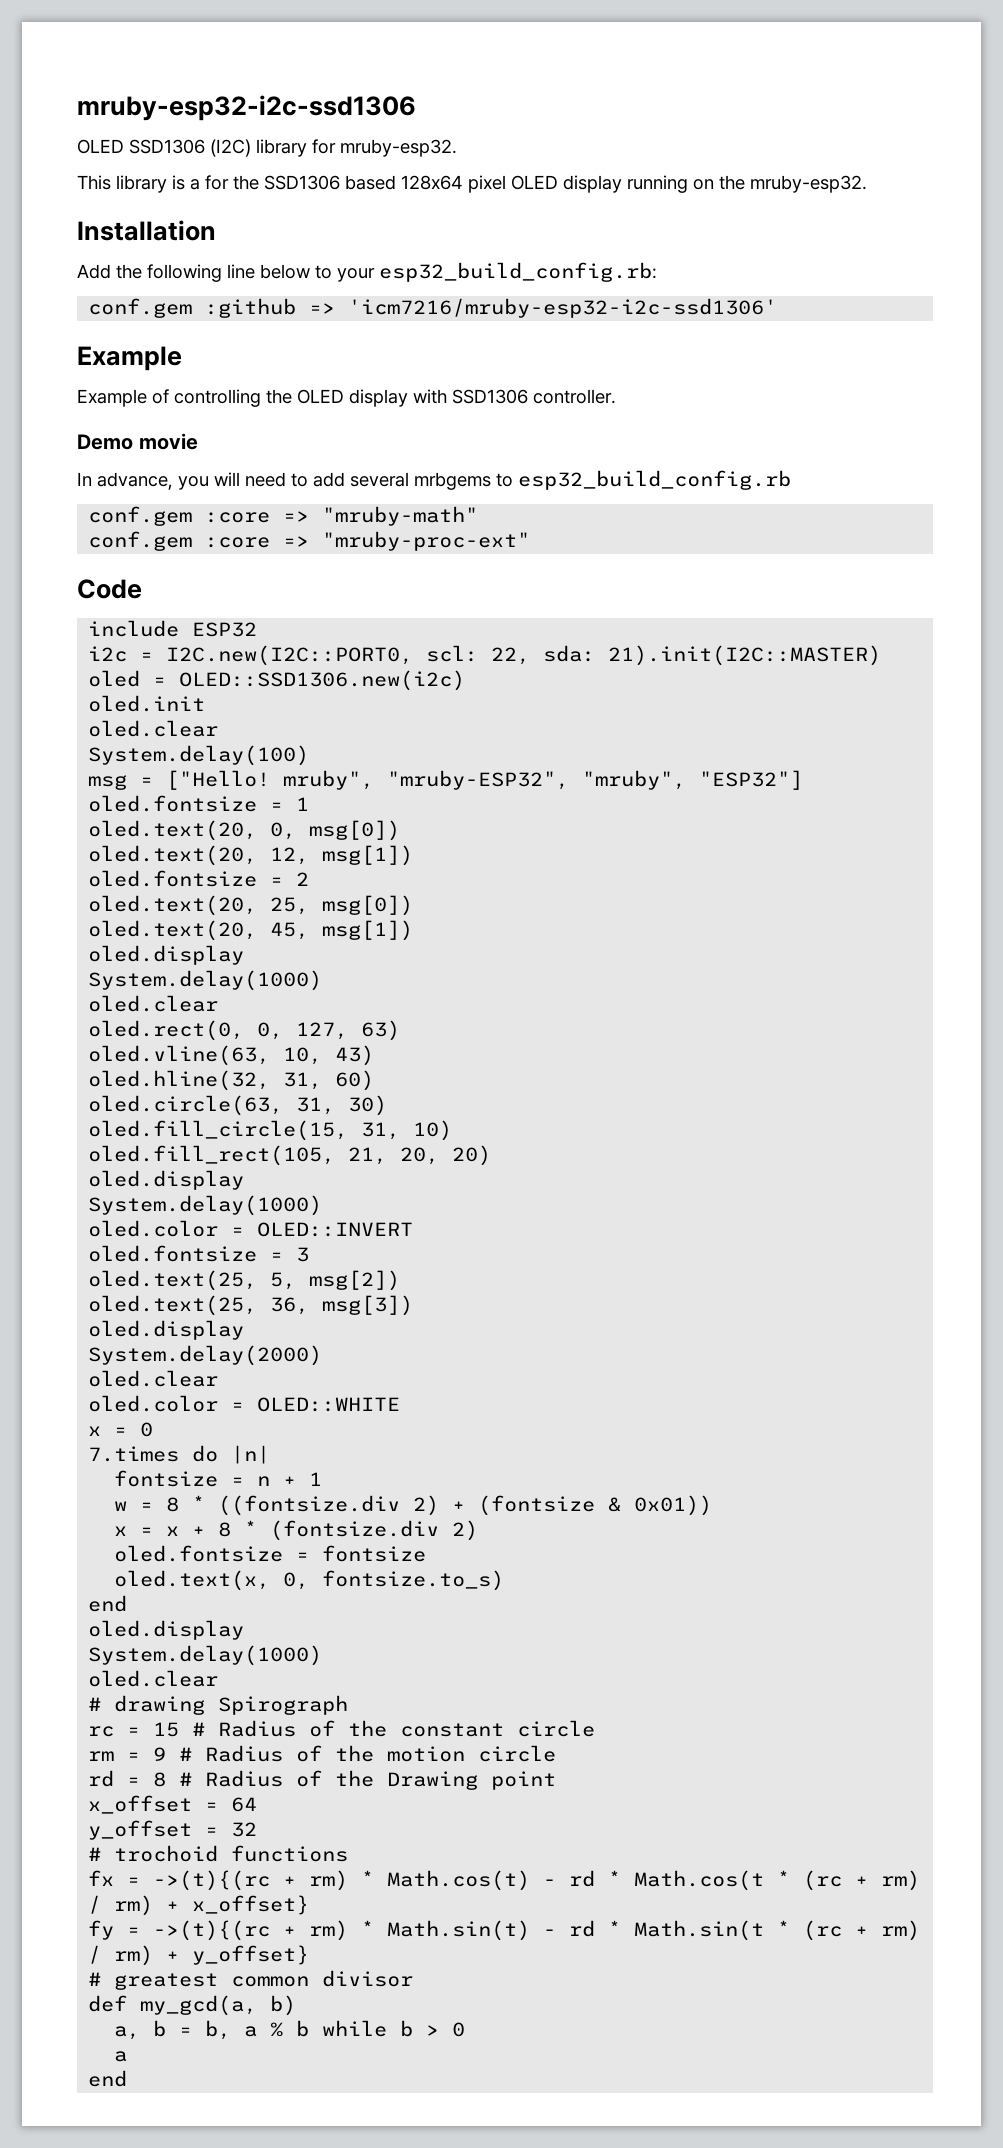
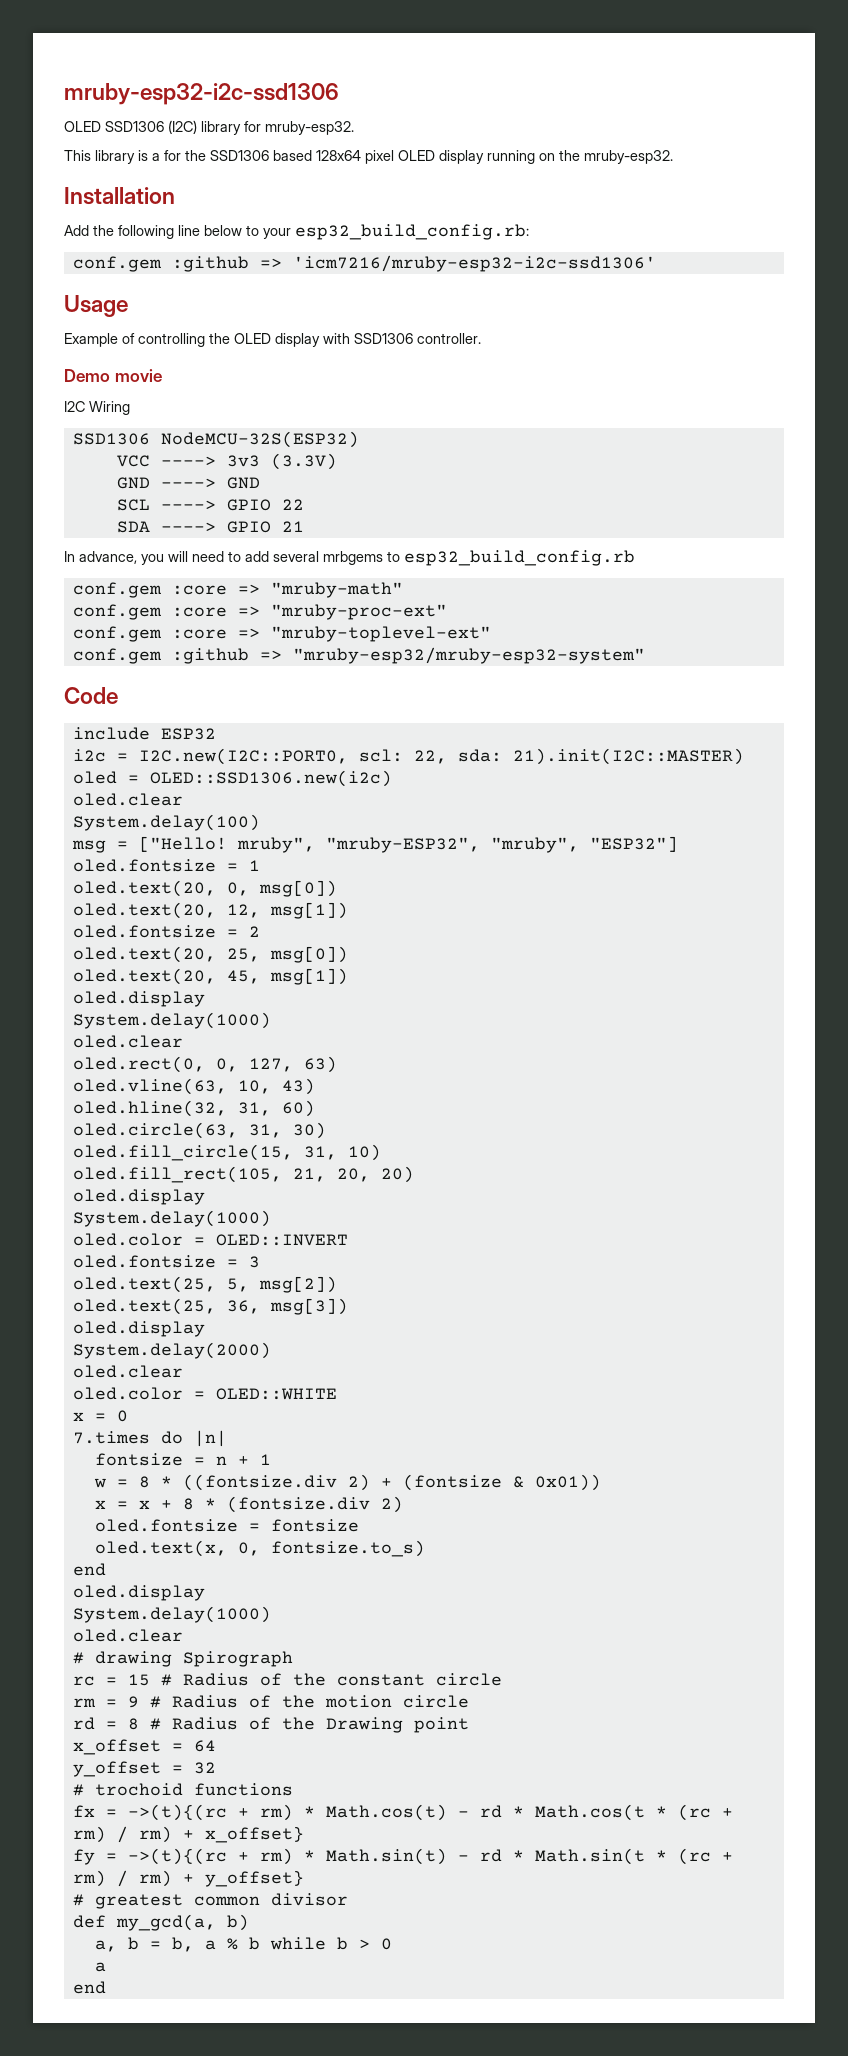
[77,346,182,371] Example -> [64,295,128,317] Usage
(198, 441) none -> [64,401,130,415] [72,431,359,448] [116,453,337,470] [116,477,260,489] [116,499,304,511] [116,521,304,533] // I2C Wiring // SSD1306 NodeMCU-32S(ESP32) // VCC ----> 3v3 (3.3V) // GND ----> GND // SCL ----> GPIO 22 // SDA ----> GPIO 21
(531, 541) none -> [72,626,491,642] [72,647,645,664] // conf.gem :core => "mruby-toplevel-ext" // conf.gem :github => "mruby-esp32/mruby-esp32-system"
[88,695,206,712] // oled.init -> (392, 778) none

